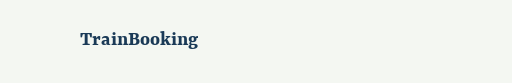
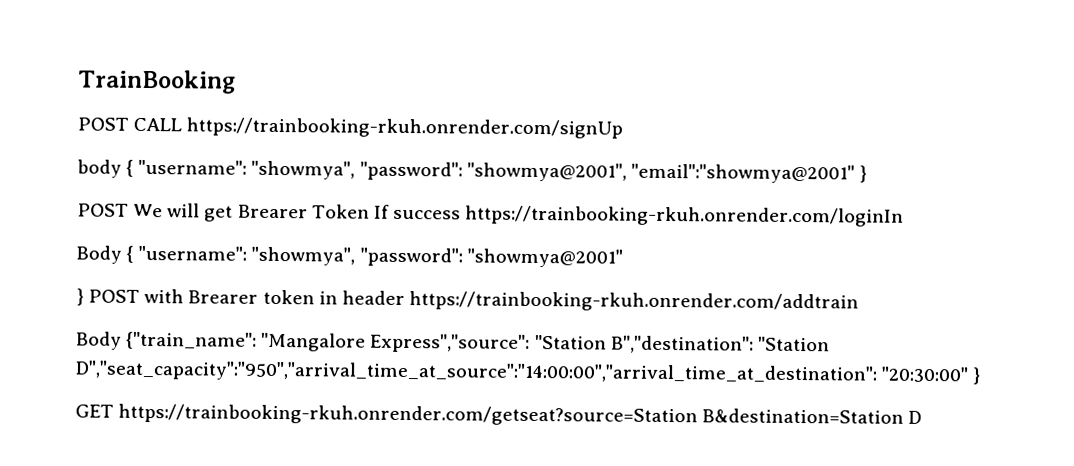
(198, 40) none -> [77,117,624,139] [77,159,867,184] [77,203,905,227] [76,245,623,268] [76,288,859,313] [76,331,830,354] [75,360,981,385] [75,403,923,427] // POST CALL https://trainbooking-rkuh.onrender.com/signUp // body { "username": "showmya", "password": "showmya@2001", "email":"showmya@2001" } // POST We will get Brearer Token If success https://trainbooking-rkuh.onrender.com/loginIn // Body { "username": "showmya", "password": "showmya@2001" // } POST with Brearer token in header https://trainbooking-rkuh.onrender.com/addtrain // Body {"train_name": "Mangalore Express","source": "Station B","destination": "Station D","seat_capacity":"950","arrival_time_at_source":"14:00:00","arrival_time_at_destination": "20:30:00" } // GET https://trainbooking-rkuh.onrender.com/getseat?source=Station B&destination=Station D

